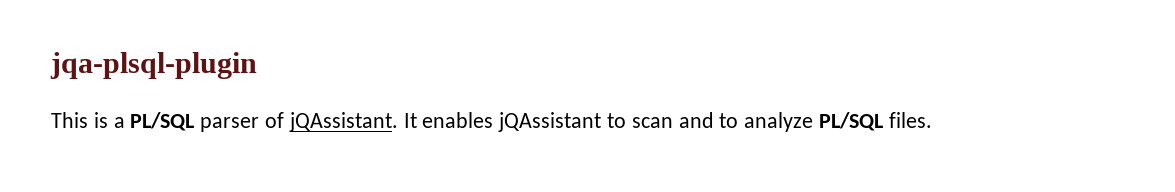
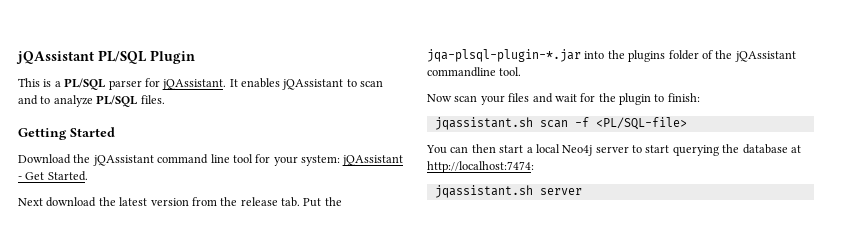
[50,52,257,79] jqa-plsql-plugin -> [16,50,195,64] jQAssistant PL/SQL Plugin
[265,112,285,128] of -> [144,78,160,87] for
(932, 120) none -> [18,127,115,140] [18,154,404,166] [18,171,88,181] [18,197,342,207] [427,49,796,62] [427,67,522,77] [427,93,700,105] [434,117,687,130] [426,144,801,156] [427,161,534,173] [434,185,582,198] // Getting Started // Download the jQAssistant command line tool for your system: jQAssistant - Get Started. // Next download the latest version from the release tab. Put the jqa-plsql-plugin-*.jar into the plugins folder of the jQAssistant commandline tool. // Now scan your files and wait for the plugin to finish: // jqassistant.sh scan -f <PL/SQL-file> // You can then start a local Neo4j server to start querying the database at http://localhost:7474: // jqassistant.sh server

